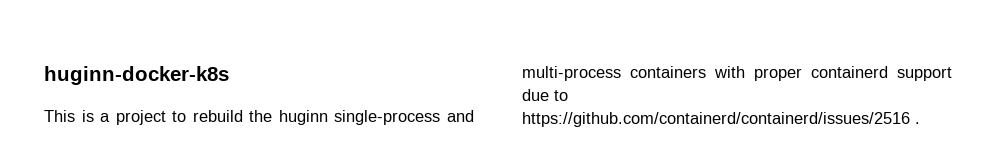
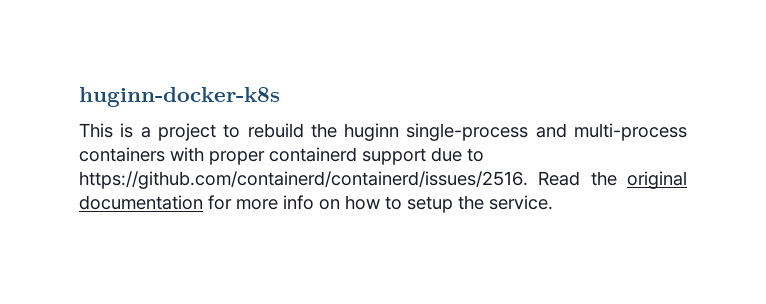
[522,112,920,127] https://github.com/containerd/containerd/issues/2516 . -> [79,171,687,189] [79,195,553,213] https://github.com/containerd/containerd/issues/2516. Read the original documentation for more info on how to setup the service.

